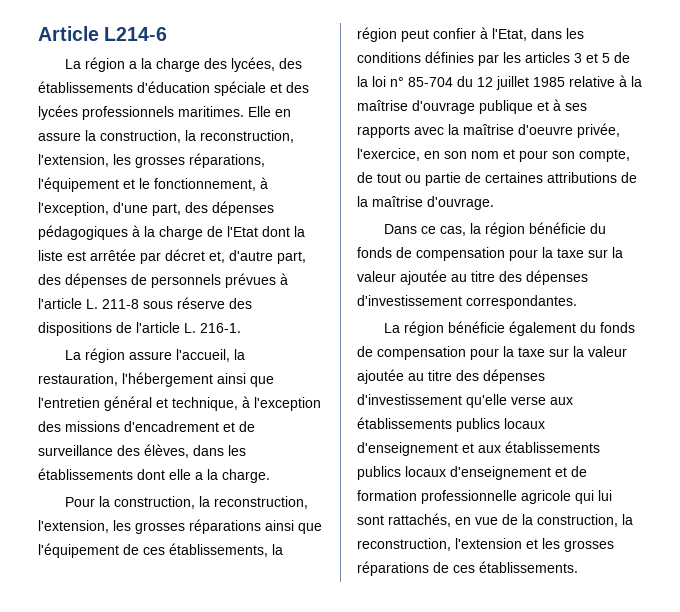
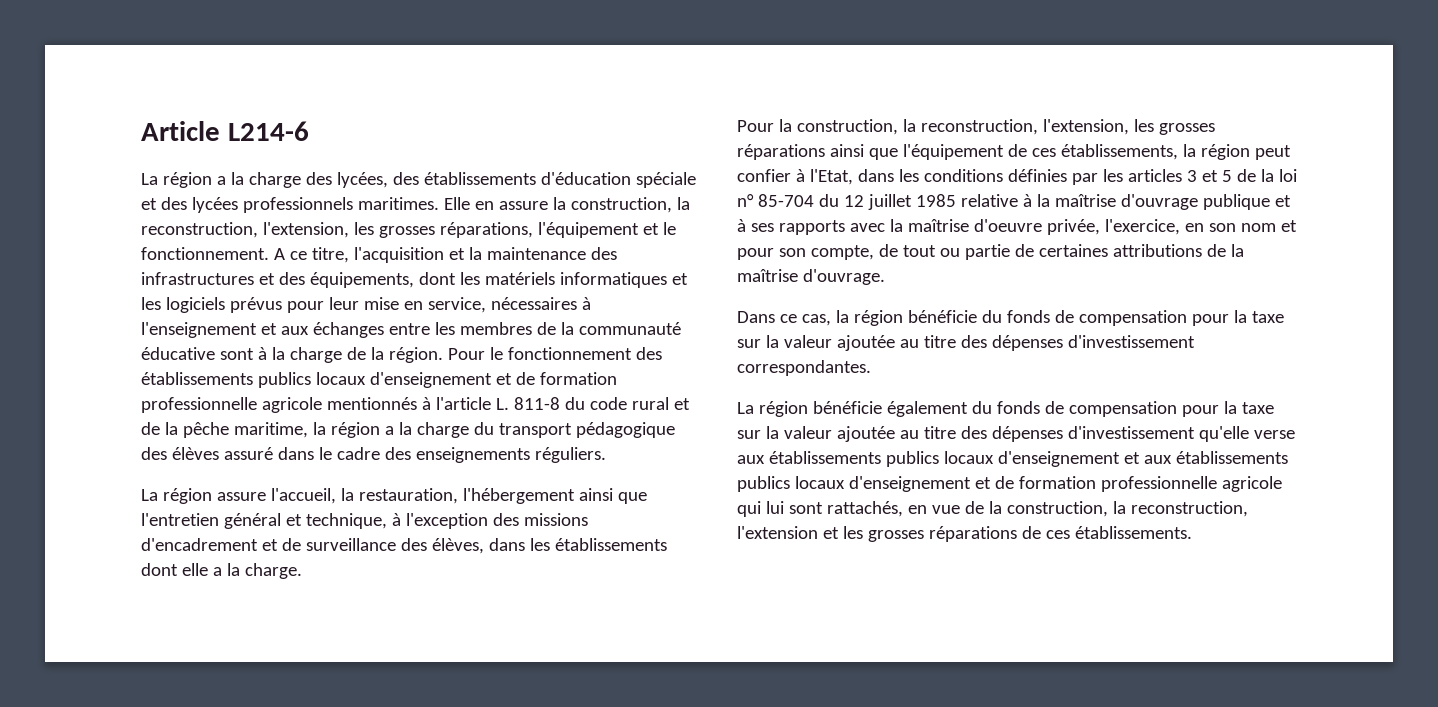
[154,177,268,191] [38,201,274,216] [38,225,305,240] [38,249,306,264] [38,273,288,288] [38,297,252,309] [38,322,241,336] fonctionnement, à l'exception, d'une part, des dépenses pédagogiques à la charge de l'Etat dont la liste est arrêtée par décret et, d'autre part, des dépenses de personnels prévues à l'article L. 211-8 sous réserve des dispositions de l'article L. 216-1. -> [141,247,617,263] [141,272,688,288] [141,297,591,313] [141,322,681,338] [141,347,662,363] [141,372,617,388] [141,397,690,413] [141,422,675,438] [141,447,606,463] fonctionnement. A ce titre, l'acquisition et la maintenance des infrastructures et des équipements, dont les matériels informatiques et les logiciels prévus pour leur mise en service, nécessaires à l'enseignement et aux échanges entre les membres de la communauté éducative sont à la charge de la région. Pour le fonctionnement des établissements publics locaux d'enseignement et de formation professionnelle agricole mentionnés à l'article L. 811-8 du code rural et de la pêche maritime, la région a la charge du transport pédagogique des élèves assuré dans le cadre des enseignements réguliers.

